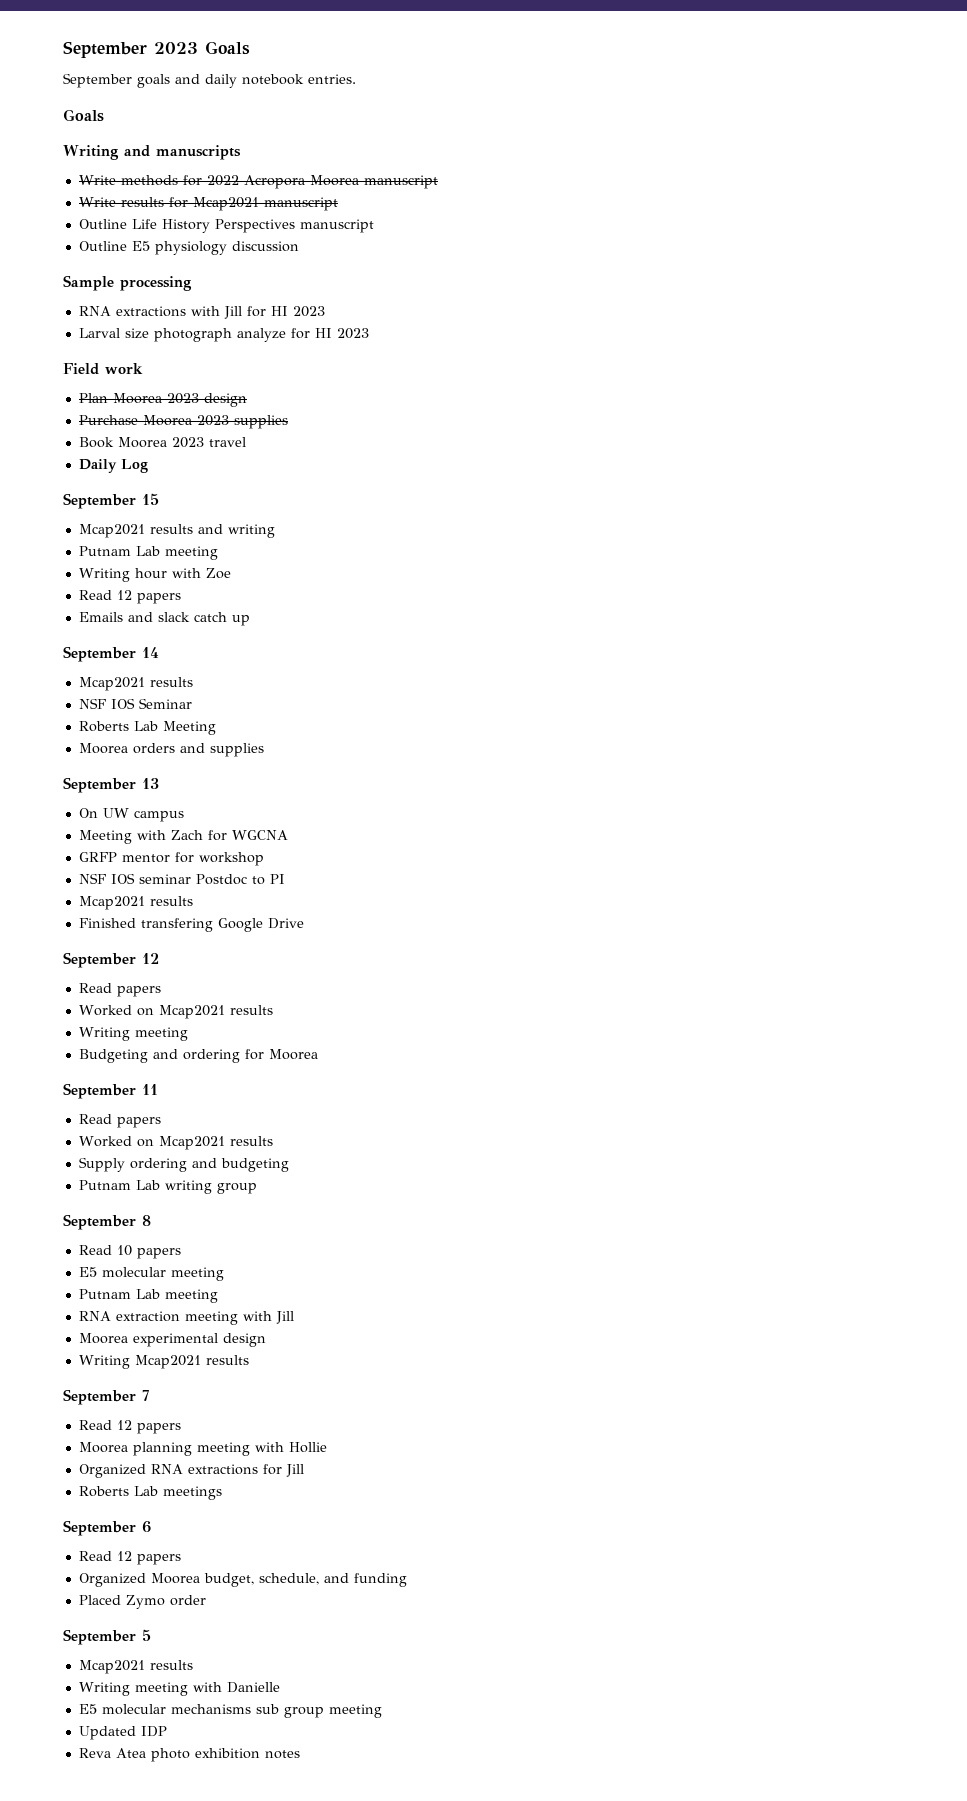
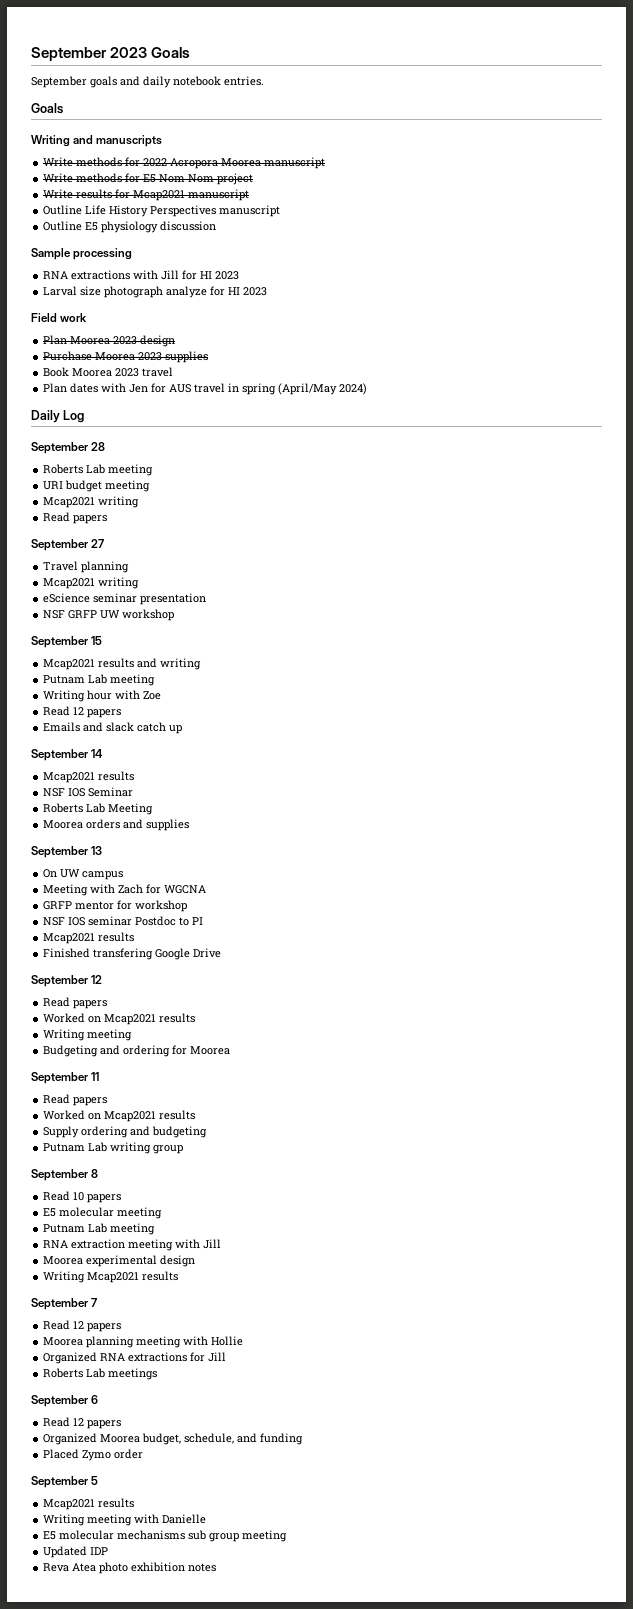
(438, 182) none -> [43,173,254,185] // Write methods for E5 Nom Nom project
[78,459,148,473] Daily Log -> [43,383,368,395] [31,410,85,423] [31,442,106,454] [43,464,154,476] [43,480,151,492] [43,496,140,508] [43,512,108,524] [31,539,105,551] [43,561,130,573] [43,577,140,589] [43,593,207,605] [43,609,175,621] Plan dates with Jen for AUS travel in spring (April/May 2024) // Daily Log // September 28 // Roberts Lab meeting // URI budget meeting // Mcap2021 writing // Read papers // September 27 // Travel planning // Mcap2021 writing // eScience seminar presentation // NSF GRFP UW workshop

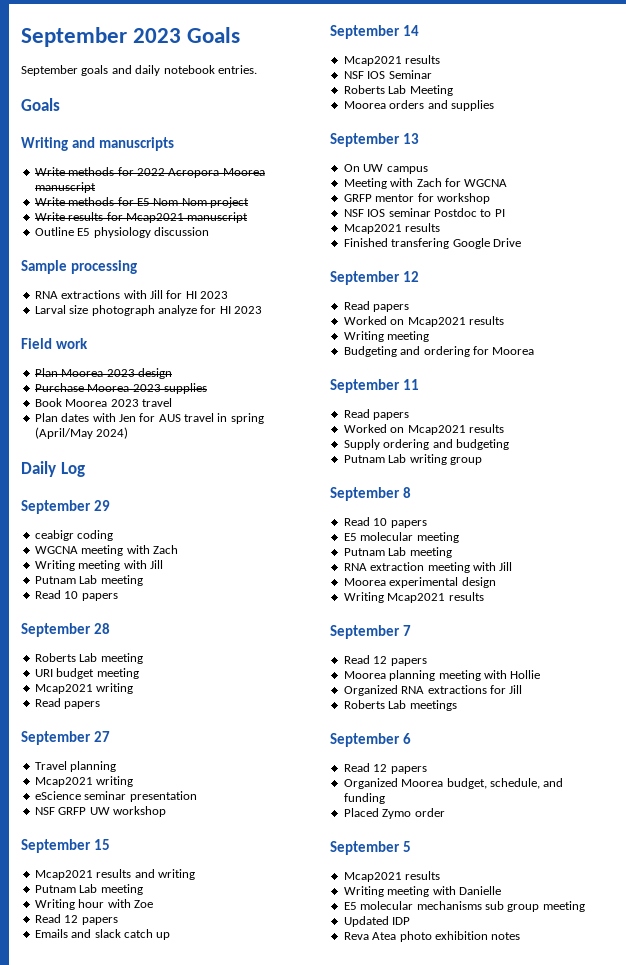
[43,205,281,217] // Outline Life History Perspectives manuscript -> (249, 217) none
(85, 416) none -> [21,500,110,514] [34,530,114,541] [34,545,178,556] [34,560,163,571] [34,575,143,586] [34,590,118,601] // September 29 // ceabigr coding // WGCNA meeting with Zach // Writing meeting with Jill // Putnam Lab meeting // Read 10 papers

